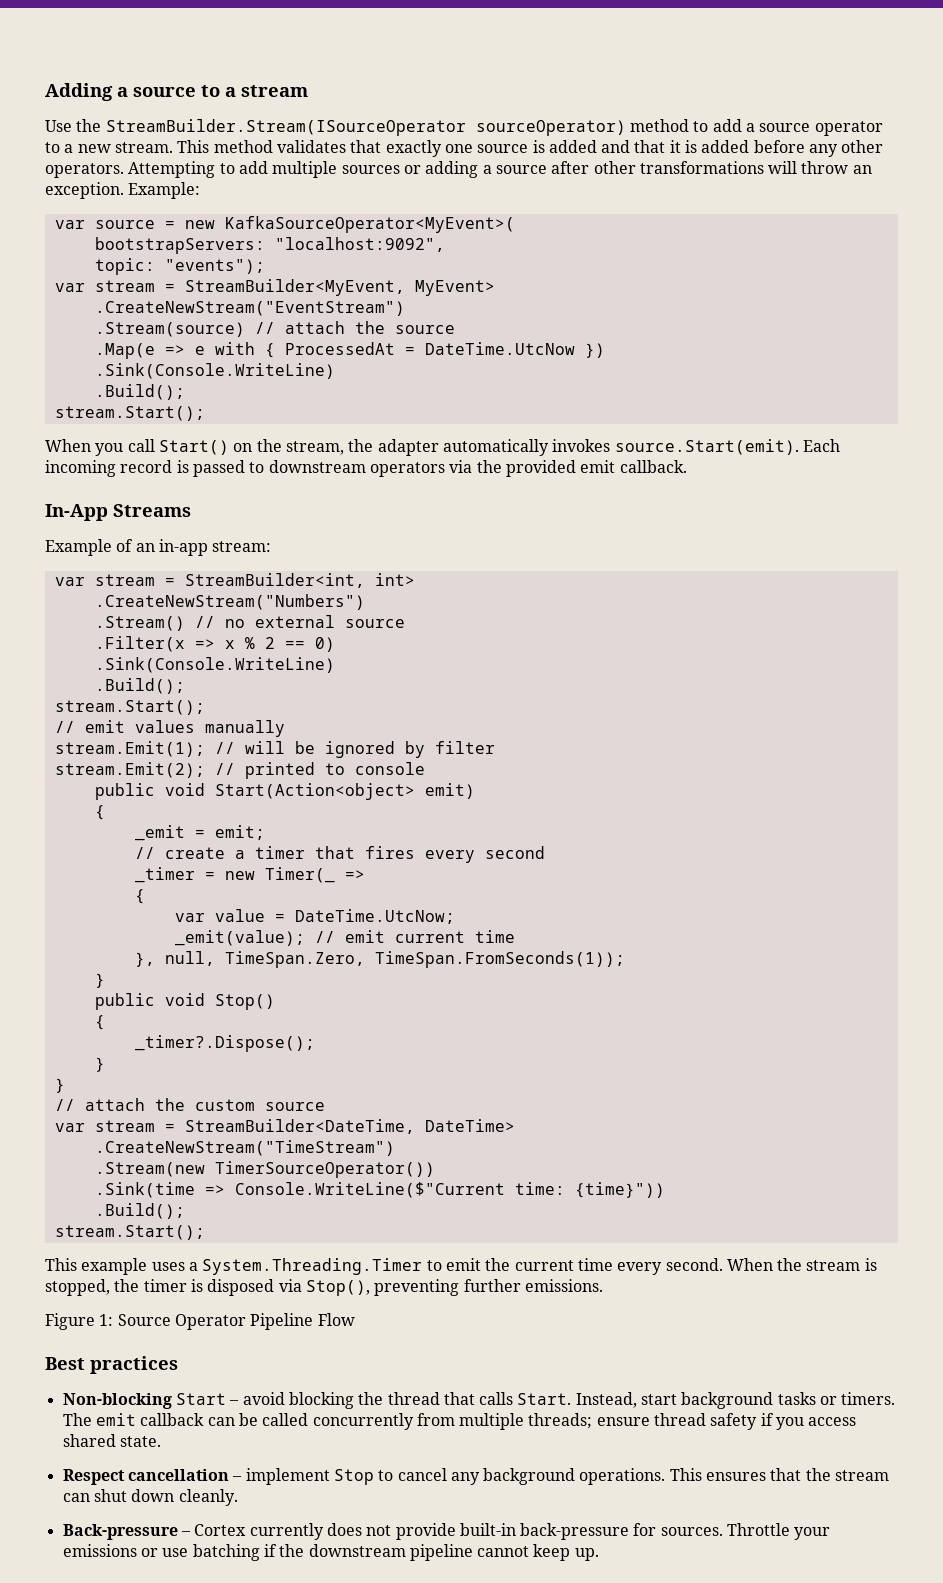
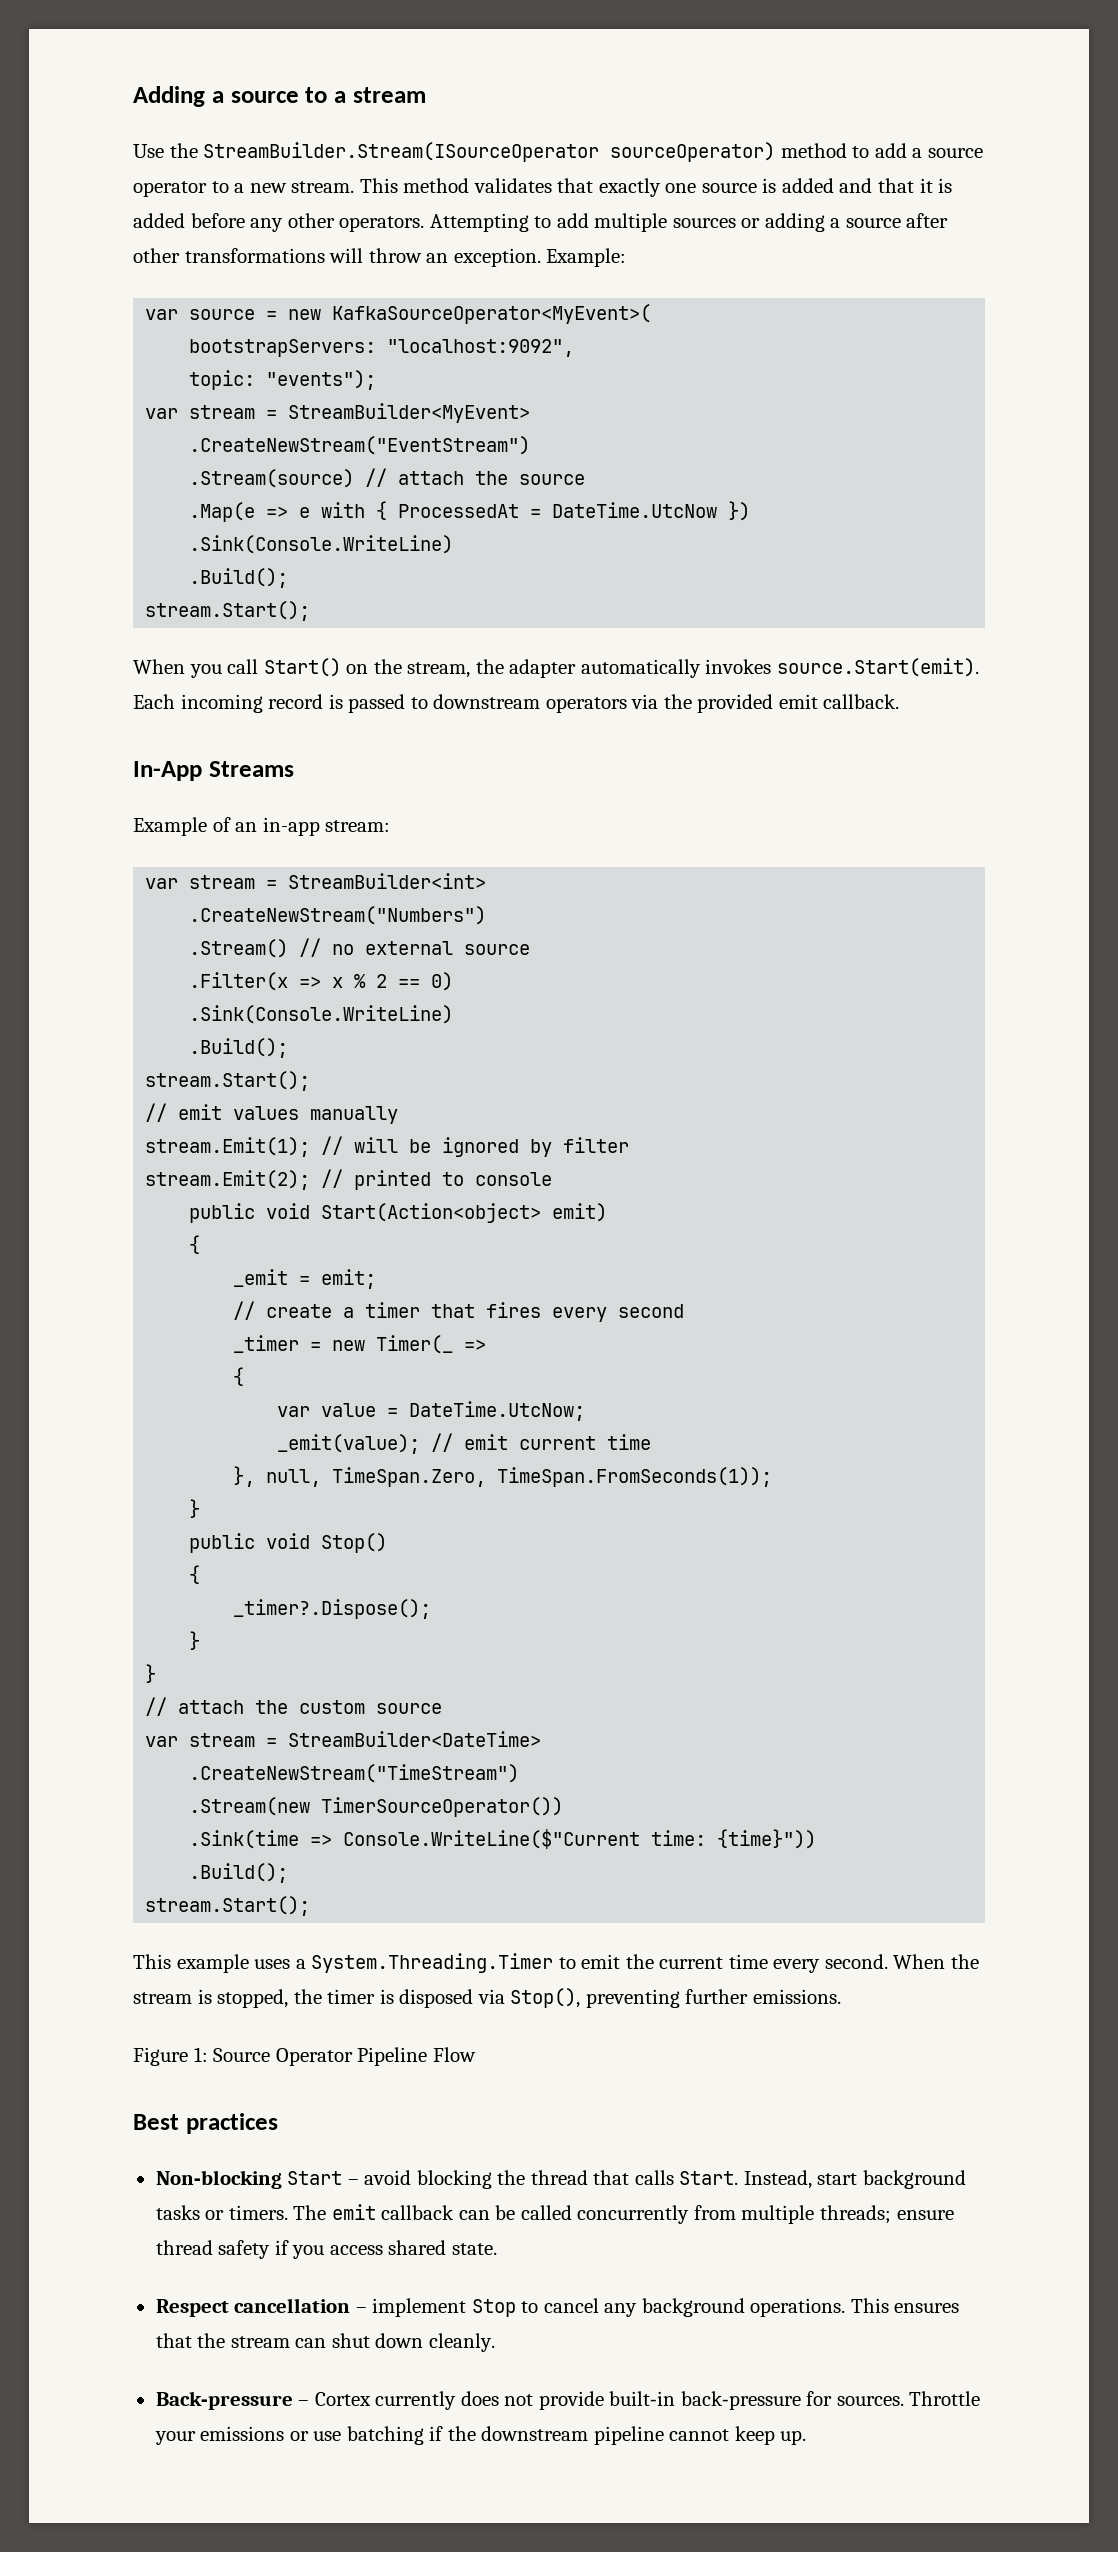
[184,279,495,296] StreamBuilder<MyEvent, MyEvent> -> [288,403,531,423] StreamBuilder<MyEvent>
[184,573,415,588] StreamBuilder<int, int> -> [288,873,487,889] StreamBuilder<int>
[184,1119,515,1134] StreamBuilder<DateTime, DateTime> -> [288,1731,542,1747] StreamBuilder<DateTime>

